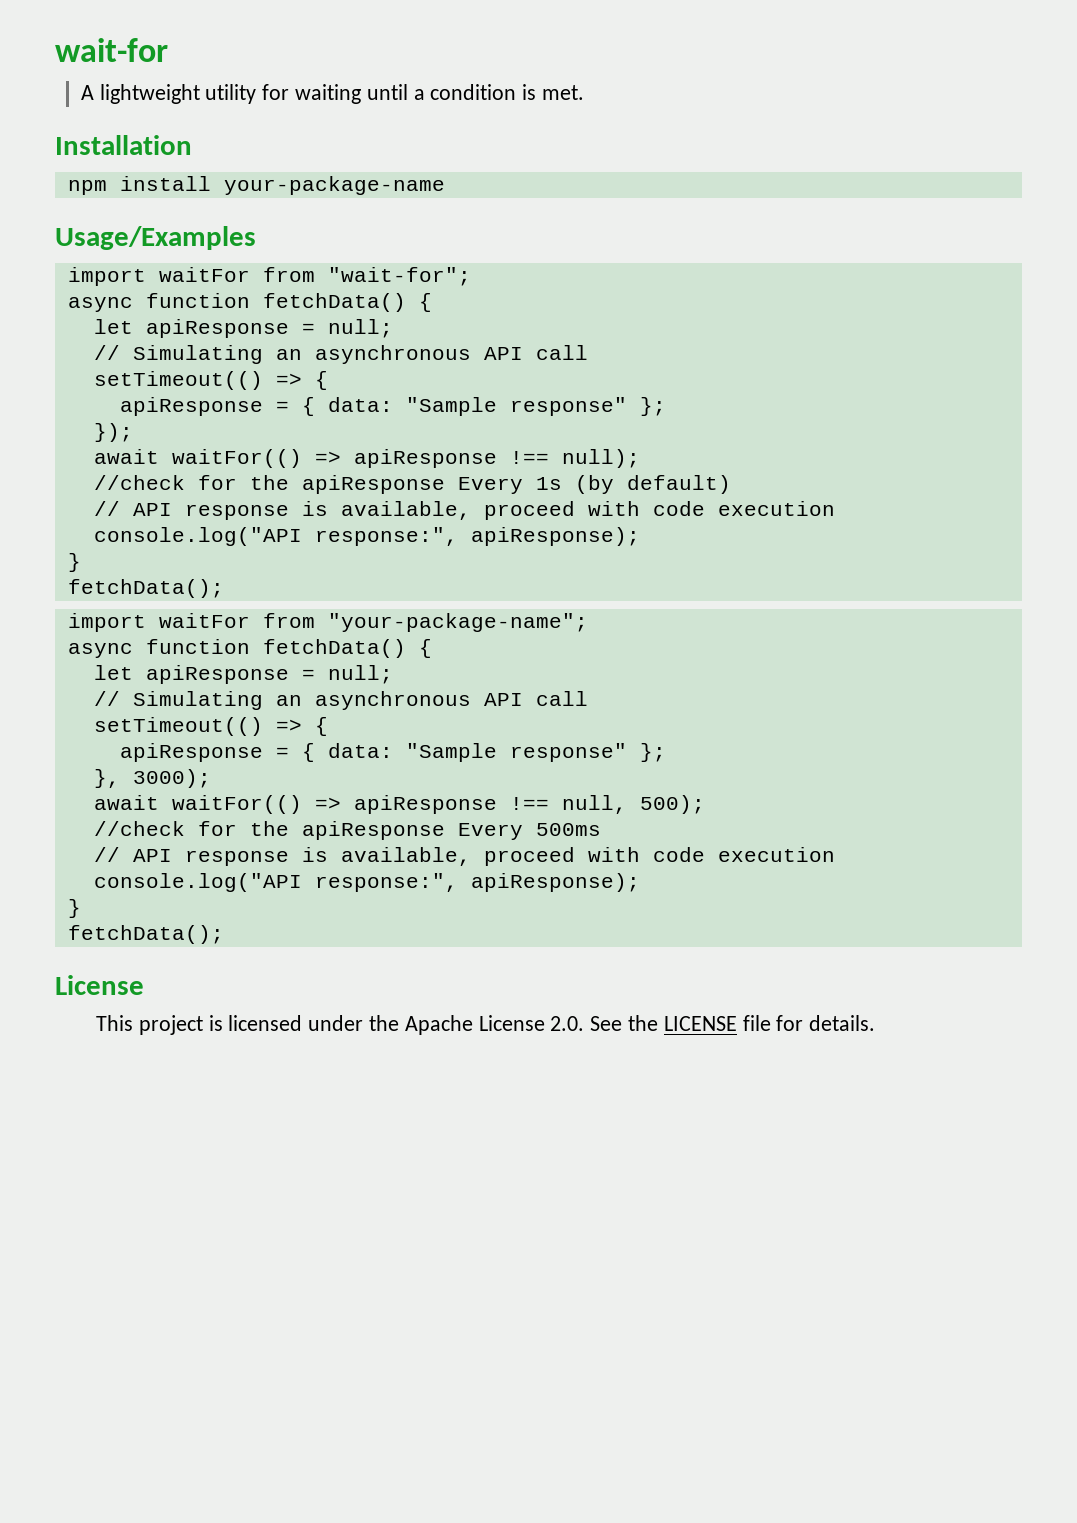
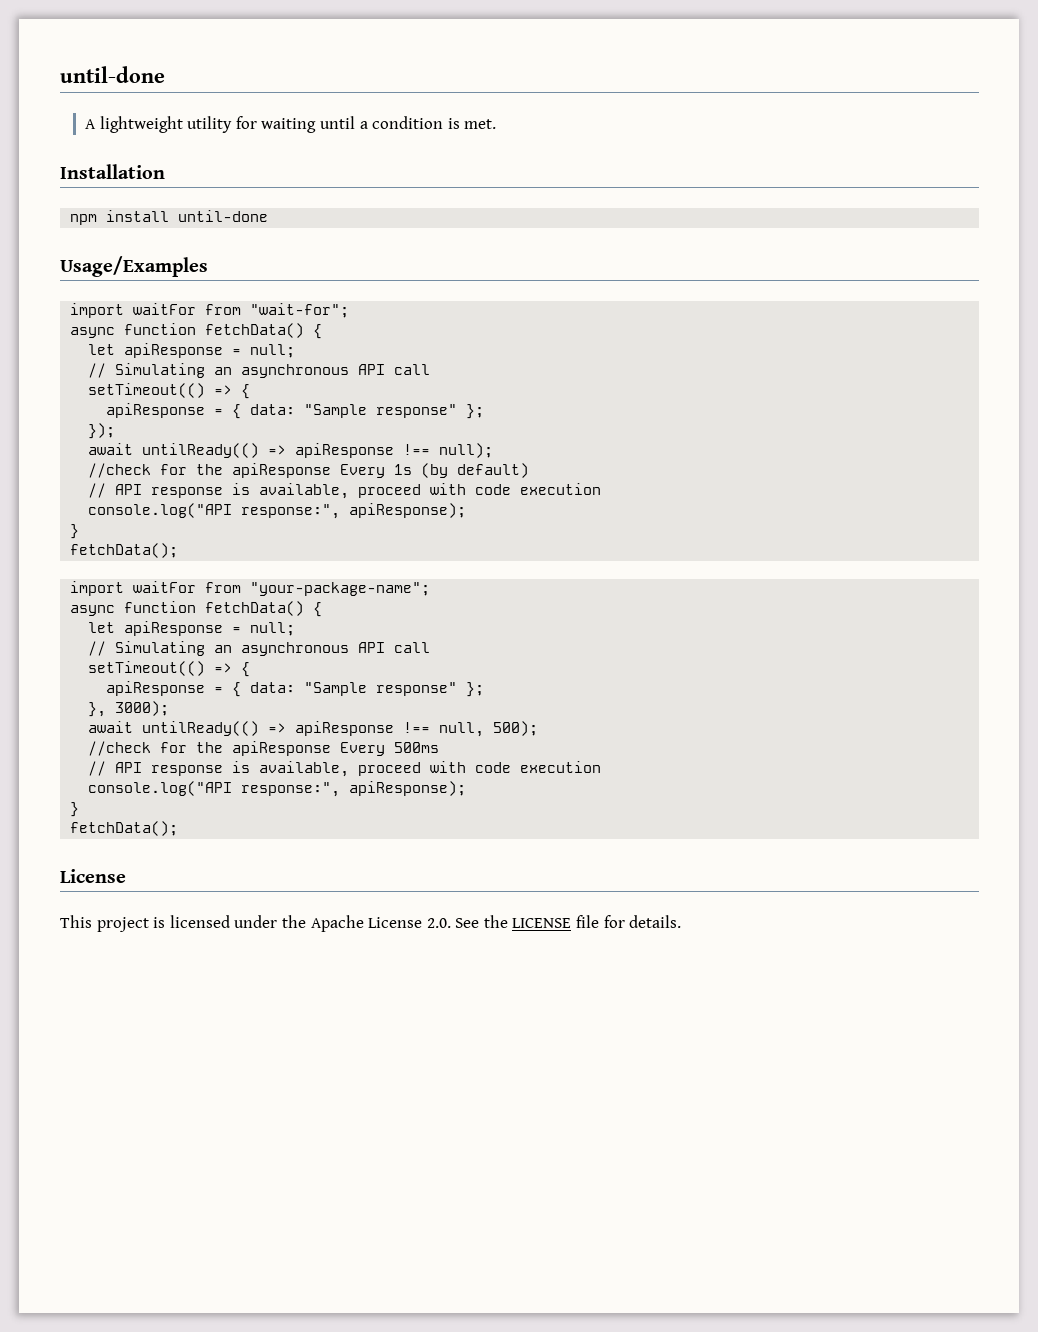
[55,38,168,62] wait-for -> [60,66,165,83] until-done
[223,176,445,195] your-package-name -> [178,210,269,222] until-done
[171,449,302,468] waitFor(() -> [142,443,260,458] untilReady(()
[171,795,302,814] waitFor(() -> [142,721,260,736] untilReady(()

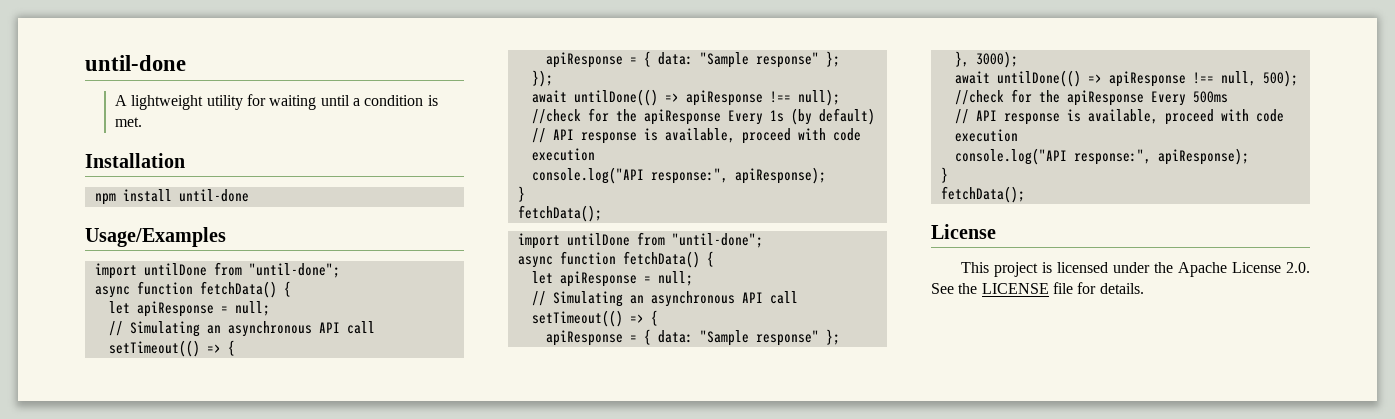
[133,303,350,318] waitFor from "wait-for"; -> [143,262,340,278] untilDone from "until-done";
[142,443,260,458] untilReady(() -> [573,89,658,106] untilDone(()
[133,581,431,596] waitFor from "your-package-name"; -> [566,232,763,248] untilDone from "until-done";
[142,721,260,736] untilReady(() -> [996,70,1081,87] untilDone(()

